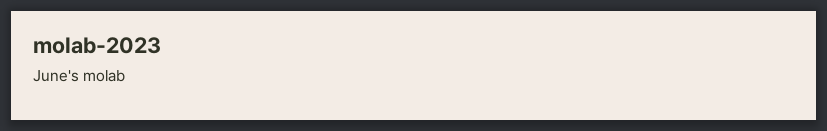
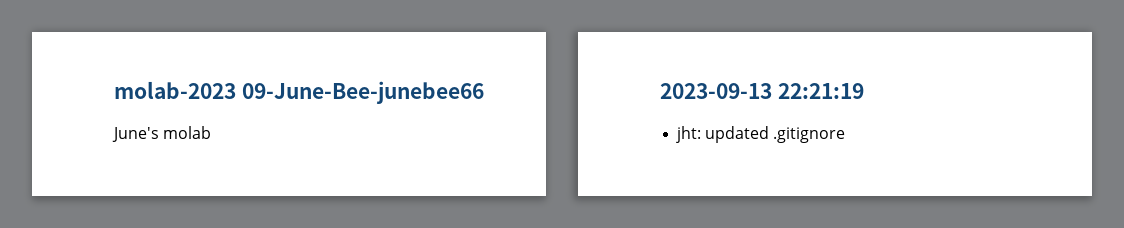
(161, 45) none -> [241,81,484,104] 09-June-Bee-junebee66
(126, 76) none -> [660,83,864,99] [676,126,846,143] // 2023-09-13 22:21:19 // jht: updated .gitignore

